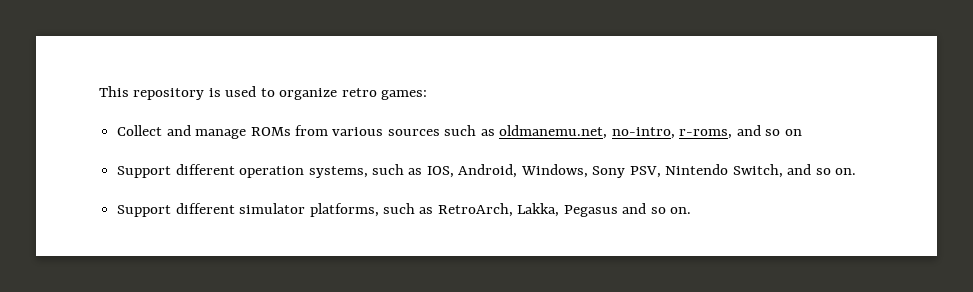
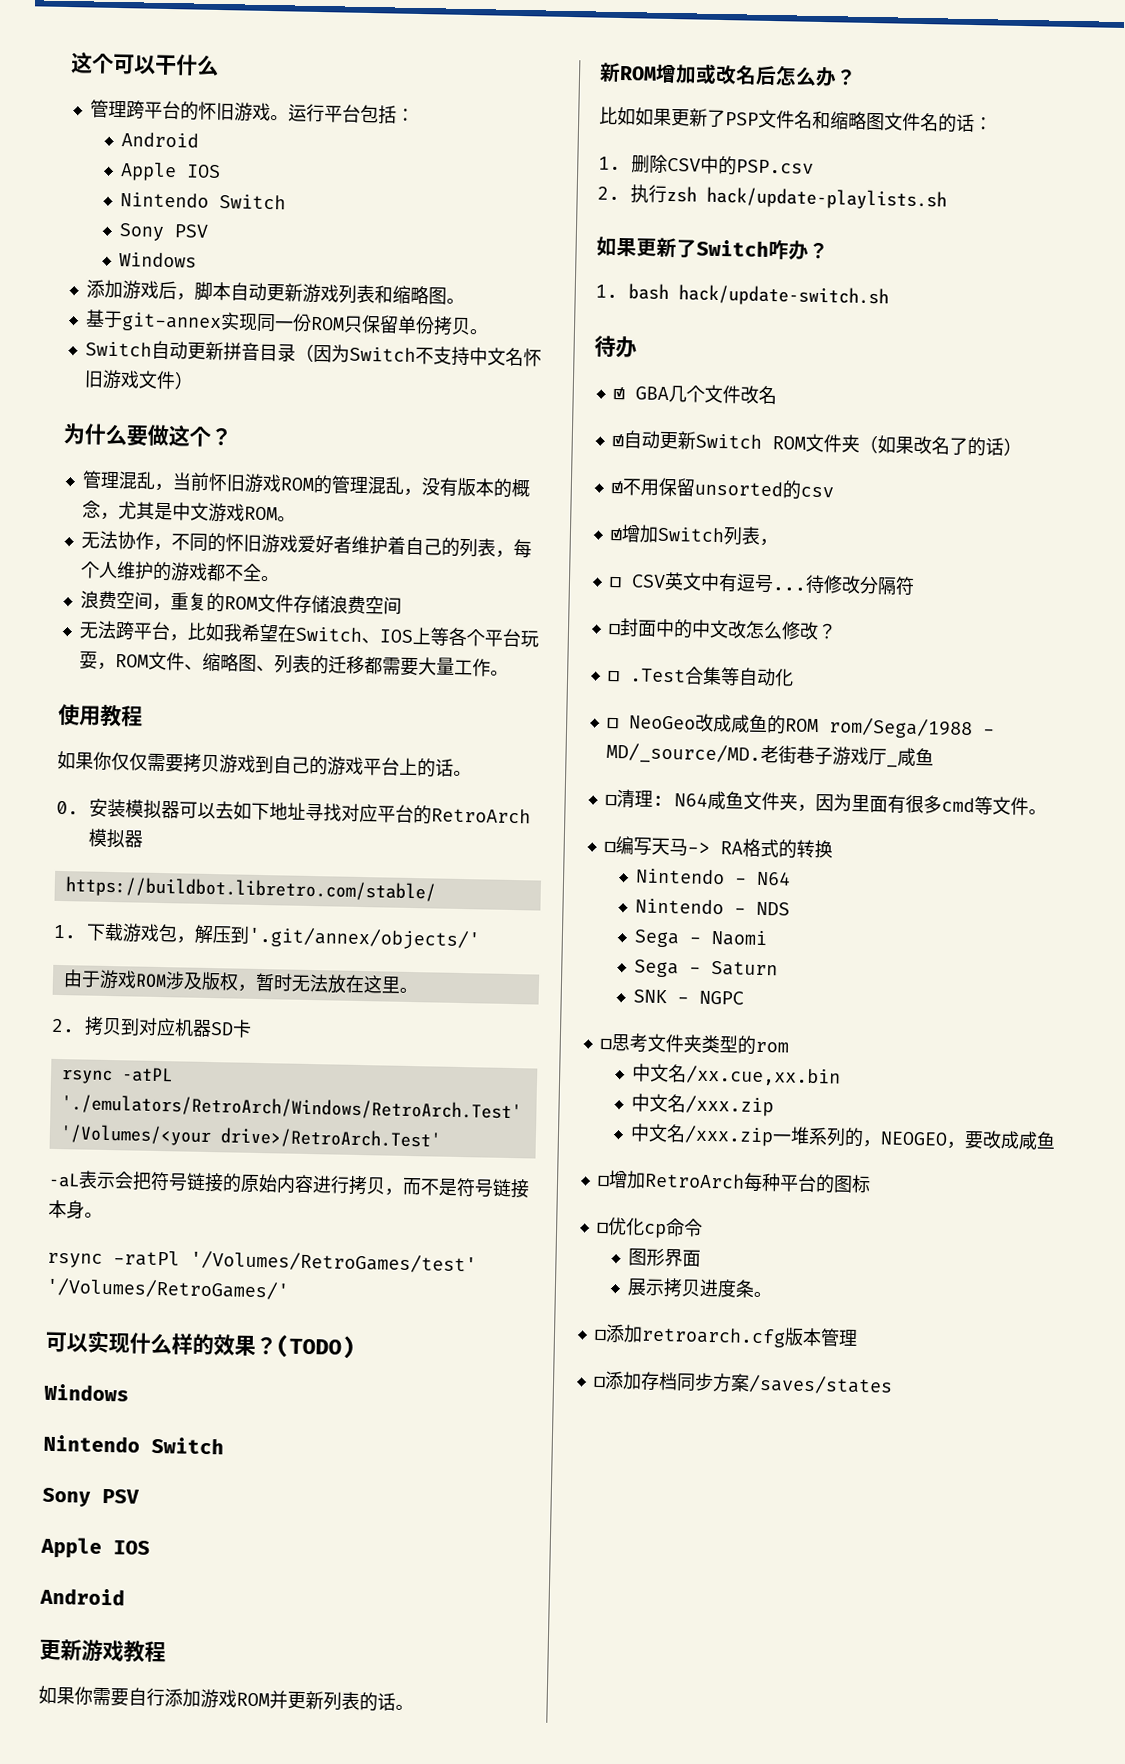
[99,86,428,100] [117,125,802,139] [117,164,856,178] [117,203,692,217] This repository is used to organize retro games: // Collect and manage ROMs from various sources such as oldmanemu.net, no-intro, r-roms, and so on // Support different operation systems, such as IOS, Android, Windows, Sony PSV, Nintendo Switch, and so on. // Support different simulator platforms, such as RetroArch, Lakka, Pegasus and so on. -> [70,52,219,76] [89,99,415,124] [121,132,200,148] [120,162,222,182] [120,192,287,210] [119,223,210,241] [119,252,198,268] [85,279,465,305] [84,309,488,336] [84,340,542,367] [83,369,194,390] [63,422,232,447] [81,470,531,498] [81,500,296,523] [80,530,532,559] [79,561,280,582] [79,590,402,615] [78,620,539,648] [78,651,509,677] [58,703,143,728] [57,750,472,778] [56,798,531,825] [87,828,143,849] [64,876,436,903] [53,922,481,951] [62,969,418,994] [51,1016,252,1038] [60,1067,173,1085] [60,1094,522,1122] [59,1124,442,1150] [48,1170,530,1199] [48,1199,103,1220] [47,1250,477,1274] [46,1277,289,1300] [45,1330,355,1359] [43,1383,129,1402] [43,1434,224,1455] [42,1487,140,1507] [40,1536,150,1559] [39,1587,125,1606] [39,1639,166,1663] [38,1685,414,1712] [599,62,857,87] [599,106,993,133] [598,154,814,176] [597,184,947,211] [596,236,829,260] [595,283,889,308] [594,335,637,359] [612,384,777,405] [611,430,1022,457] [610,477,834,500] [609,524,778,547] [608,571,915,596] [607,618,837,641] [606,666,794,687] [606,713,995,740] [605,742,934,768] [604,789,1047,816] [603,836,833,859] [636,868,792,886] [635,898,791,916] [634,929,769,948] [634,959,779,978] [633,989,745,1005] [599,1033,789,1055] [632,1063,842,1087] [631,1093,775,1117] [630,1123,1057,1151] [596,1169,871,1194] [596,1216,703,1239] [628,1247,702,1267] [627,1278,773,1298] [593,1323,858,1348] [592,1370,893,1395] 这个可以干什么 // 管理跨平台的怀旧游戏。运行平台包括： // Android // Apple IOS // Nintendo Switch // Sony PSV // Windows // 添加游戏后，脚本自动更新游戏列表和缩略图。 // 基于git-annex实现同一份ROM只保留单份拷贝。 // Switch自动更新拼音目录（因为Switch不支持中文名怀旧游戏文件） // 为什么要做这个？ // 管理混乱，当前怀旧游戏ROM的管理混乱，没有版本的概念，尤其是中文游戏ROM。 // 无法协作，不同的怀旧游戏爱好者维护着自己的列表，每个人维护的游戏都不全。 // 浪费空间，重复的ROM文件存储浪费空间 // 无法跨平台，比如我希望在Switch、IOS上等各个平台玩耍，ROM文件、缩略图、列表的迁移都需要大量工作。 // 使用教程 // 如果你仅仅需要拷贝游戏到自己的游戏平台上的话。 // 0.安装模拟器可以去如下地址寻找对应平台的RetroArch模拟器 // https://buildbot.libretro.com/stable/ // 1.下载游戏包，解压到'.git/annex/objects/' // 由于游戏ROM涉及版权，暂时无法放在这里。 // 2.拷贝到对应机器SD卡 // rsync -atPL './emulators/RetroArch/Windows/RetroArch.Test' '/Volumes/<your drive>/RetroArch.Test' // -aL表示会把符号链接的原始内容进行拷贝，而不是符号链接本身。 // rsync -ratPl '/Volumes/RetroGames/test' '/Volumes/RetroGames/' // 可以实现什么样的效果？(TODO) // Windows // Nintendo Switch // Sony PSV // Apple IOS // Android // 更新游戏教程 // 如果你需要自行添加游戏ROM并更新列表的话。 // 新ROM增加或改名后怎么办？ // 比如如果更新了PSP文件名和缩略图文件名的话： // 1.删除CSV中的PSP.csv // 2.执行zsh hack/update-playlists.sh // 如果更新了Switch咋办？ // 1. bash hack/update-switch.sh // 待办 // ☑ GBA几个文件改名 // ☑自动更新Switch ROM文件夹（如果改名了的话） // ☑不用保留unsorted的csv // ☑增加Switch列表， // ☐ CSV英文中有逗号...待修改分隔符 // ☐封面中的中文改怎么修改？ // ☐ .Test合集等自动化 // ☐ NeoGeo改成咸鱼的ROM rom/Sega/1988 - MD/_source/MD.老街巷子游戏厅_咸鱼 // ☐清理: N64咸鱼文件夹，因为里面有很多cmd等文件。 // ☐编写天马-> RA格式的转换 // Nintendo - N64 // Nintendo - NDS // Sega - Naomi // Sega - Saturn // SNK - NGPC // ☐思考文件夹类型的rom // 中文名/xx.cue,xx.bin // 中文名/xxx.zip // 中文名/xxx.zip一堆系列的，NEOGEO，要改成咸鱼 // ☐增加RetroArch每种平台的图标 // ☐优化cp命令 // 图形界面 // 展示拷贝进度条。 // ☐添加retroarch.cfg版本管理 // ☐添加存档同步方案/saves/states

